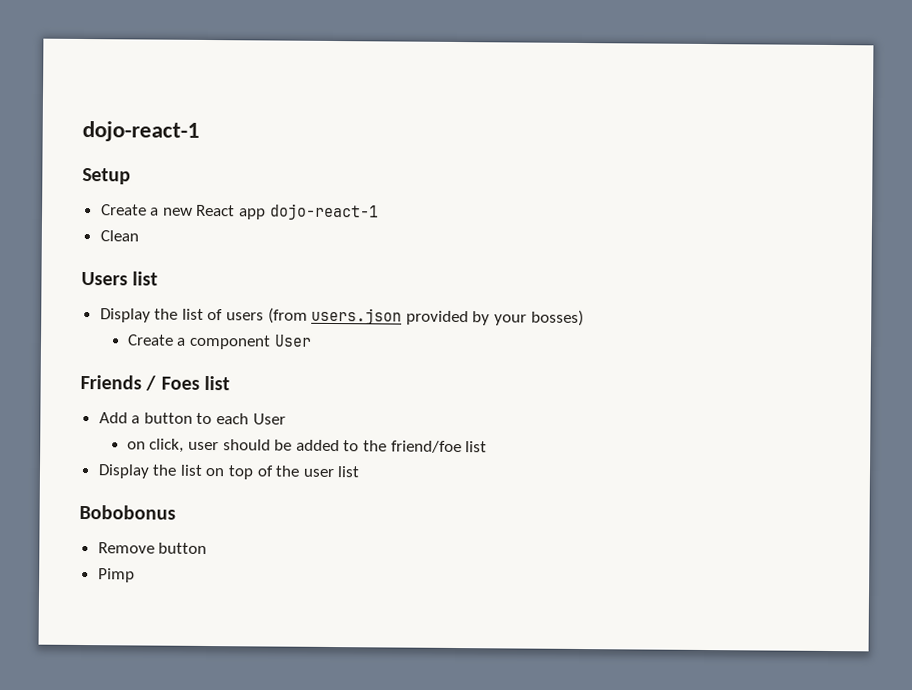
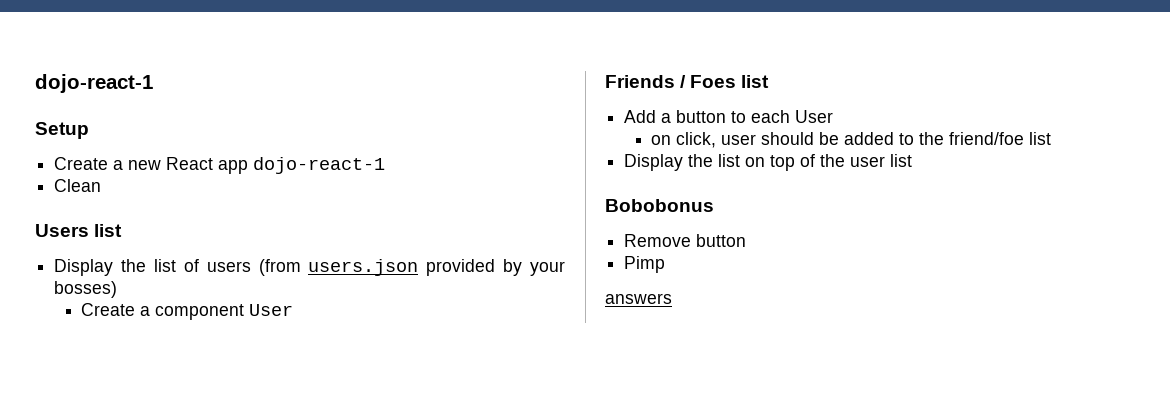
(135, 575) none -> [605,293,672,304] // answers

